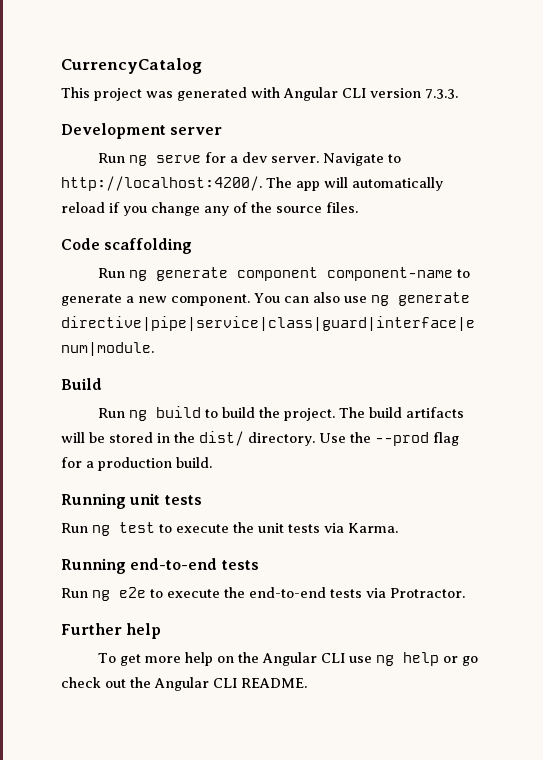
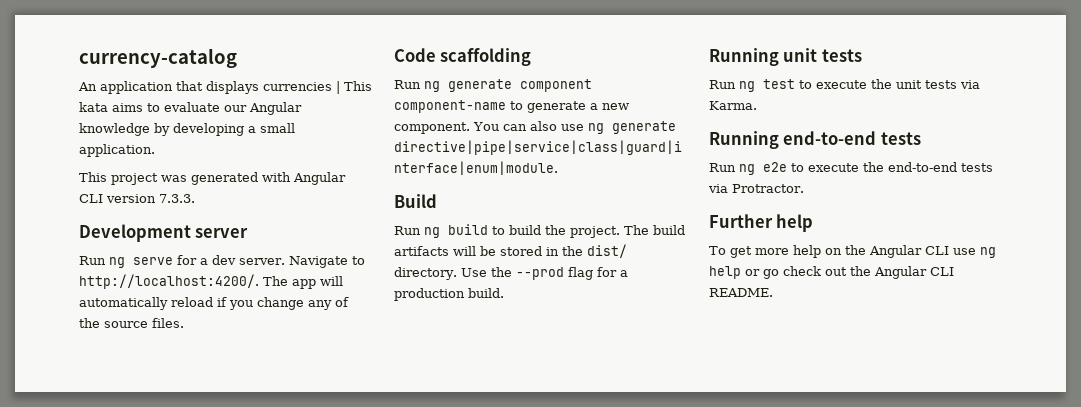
[61,58,202,74] CurrencyCatalog -> [79,48,237,68] [78,81,372,94] [79,102,302,115] [79,123,295,136] [79,144,155,157] currency-catalog // An application that displays currencies | This kata aims to evaluate our Angular knowledge by developing a small application.

